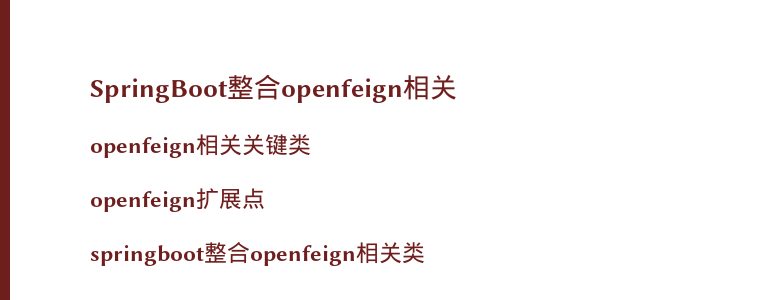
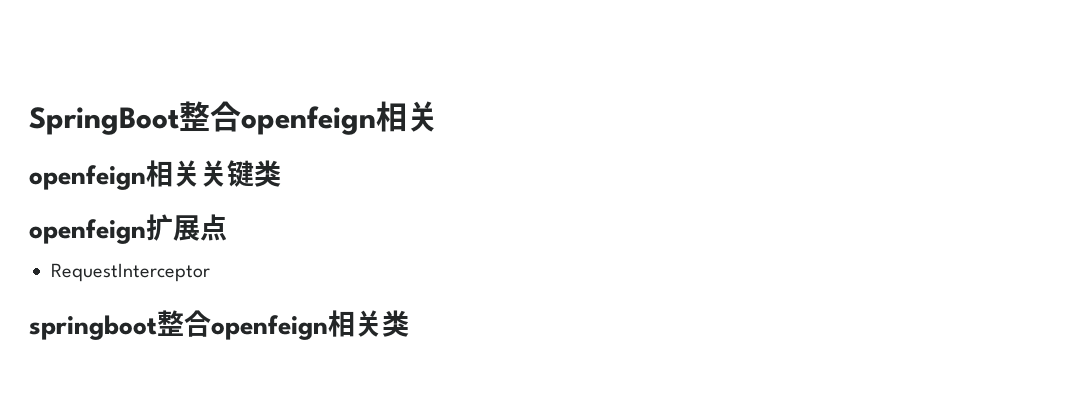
(265, 198) none -> [51,263,210,282] // RequestInterceptor

